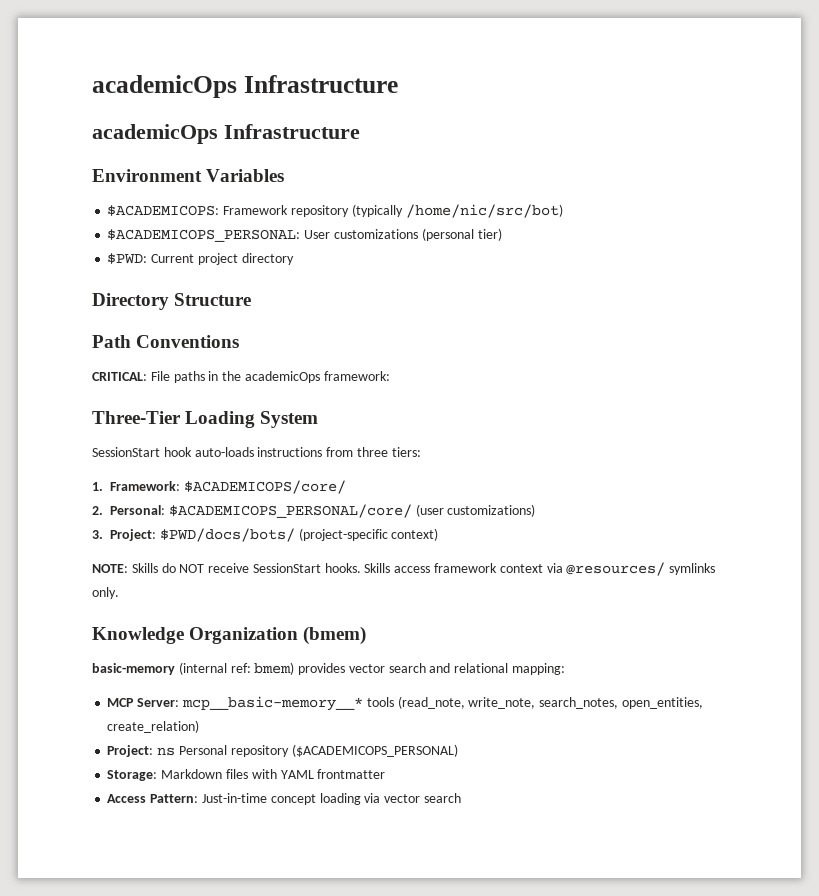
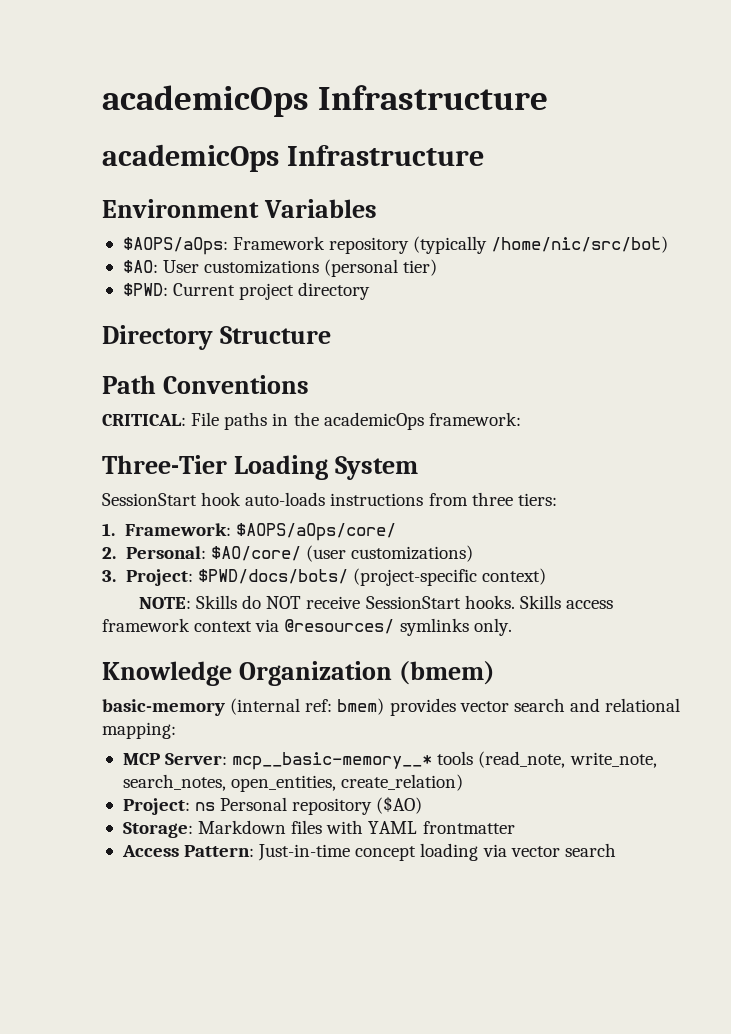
[107,205,220,216] $ACADEMICOPS: -> [122,237,228,255] $AOPS/aOps:
[107,229,301,242] $ACADEMICOPS_PERSONAL: -> [122,260,158,273] $AO:
[183,480,346,494] $ACADEMICOPS/core/ -> [235,523,396,541] $AOPS/aOps/core/
[168,504,412,518] $ACADEMICOPS_PERSONAL/core/ -> [210,546,301,561] $AO/core/
[291,744,458,757] ($ACADEMICOPS_PERSONAL) -> [376,796,423,814] ($AO)

